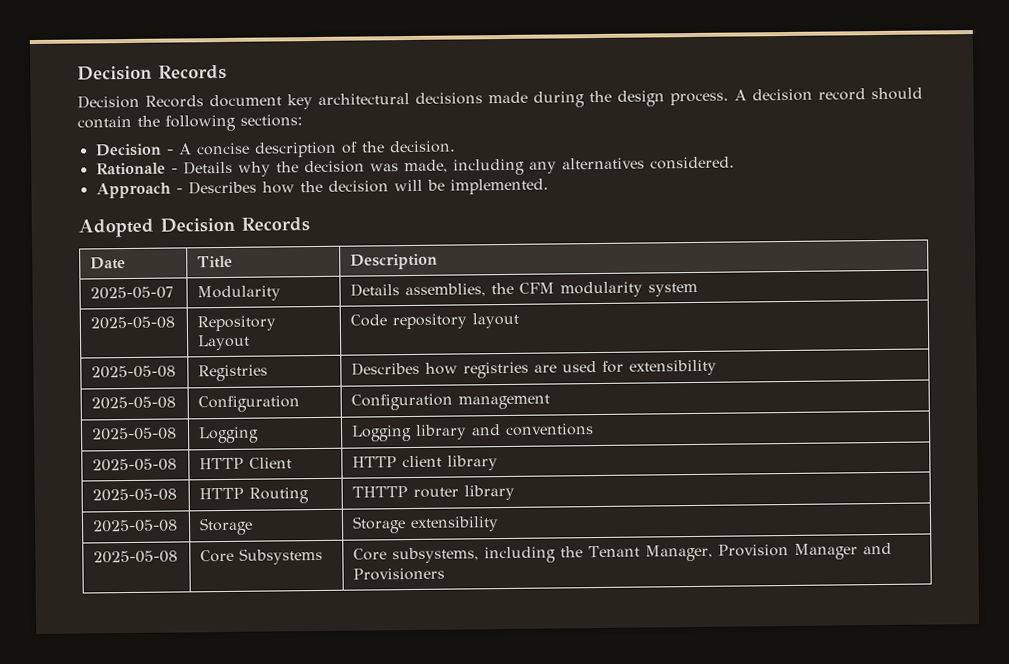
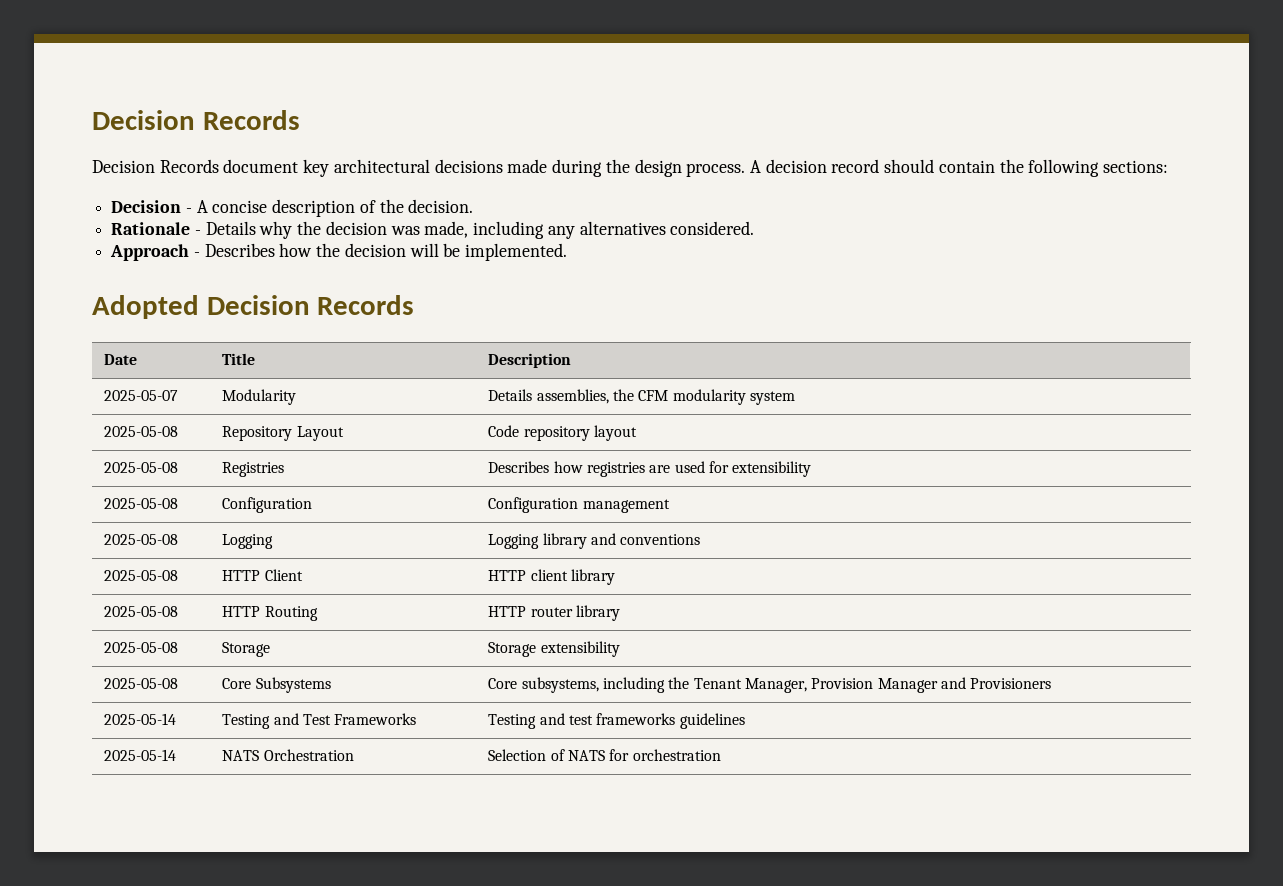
[352,486,409,498] THTTP -> [488,606,527,617] HTTP
(446, 574) none -> [104,713,177,725] [222,713,417,729] [488,713,745,729] [104,749,177,761] [222,749,354,761] [488,749,721,761] // 2025-05-14 | Testing and Test Frameworks | Testing and test frameworks guidelines // 2025-05-14 | NATS Orchestration | Selection of NATS for orchestration

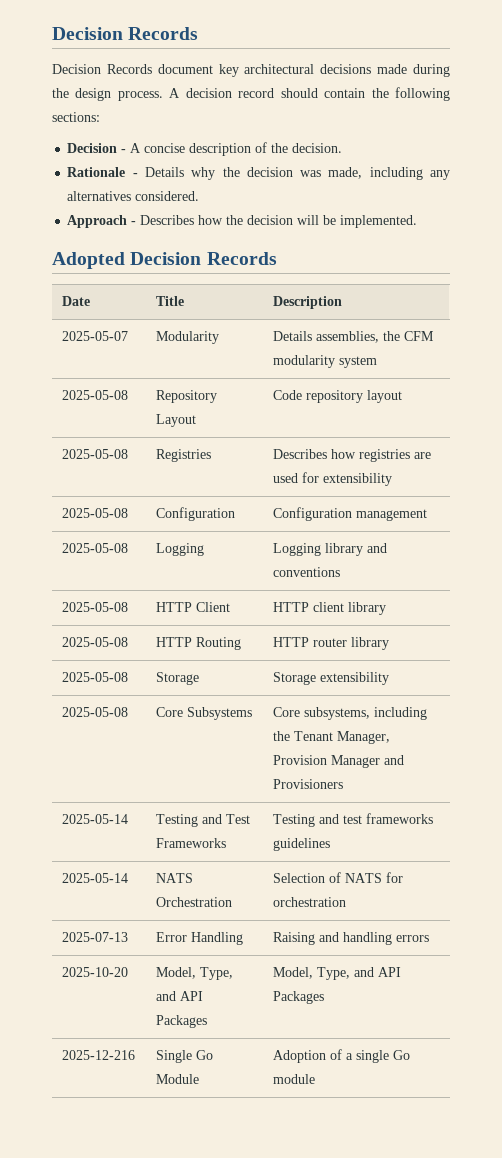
(721, 755) none -> [62,932,129,942] [156,932,244,945] [273,932,430,945] [62,967,129,977] [156,967,234,980] [156,991,204,1001] [156,1015,208,1028] [273,967,402,980] [273,991,325,1004] [62,1050,136,1060] [156,1050,214,1063] [156,1074,200,1084] [273,1049,411,1063] [273,1074,316,1084] // 2025-07-13 | Error Handling | Raising and handling errors // 2025-10-20 | Model, Type, and API Packages | Model, Type, and API Packages // 2025-12-216 | Single Go Module | Adoption of a single Go module

